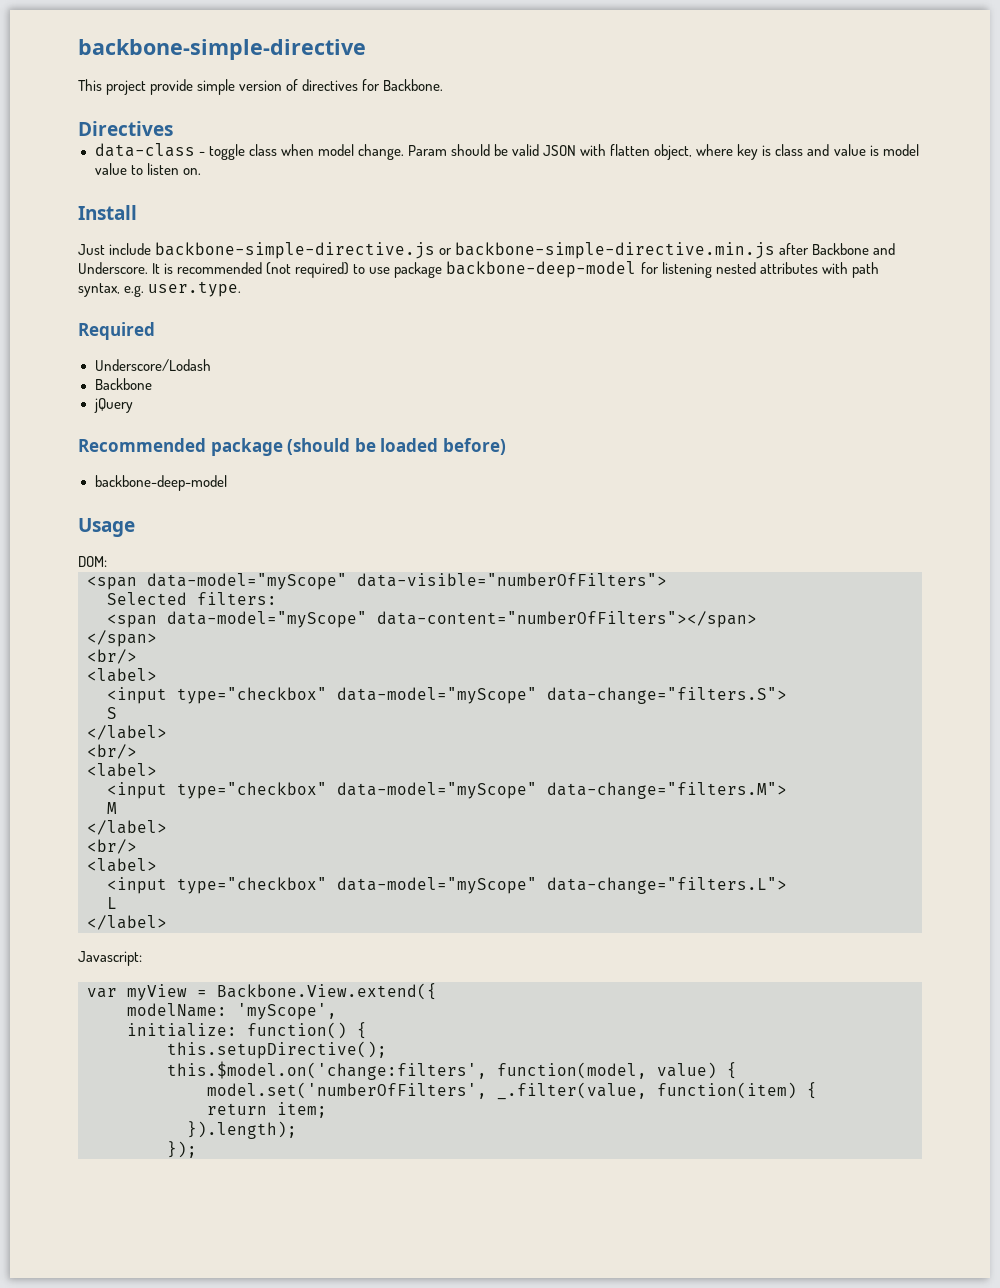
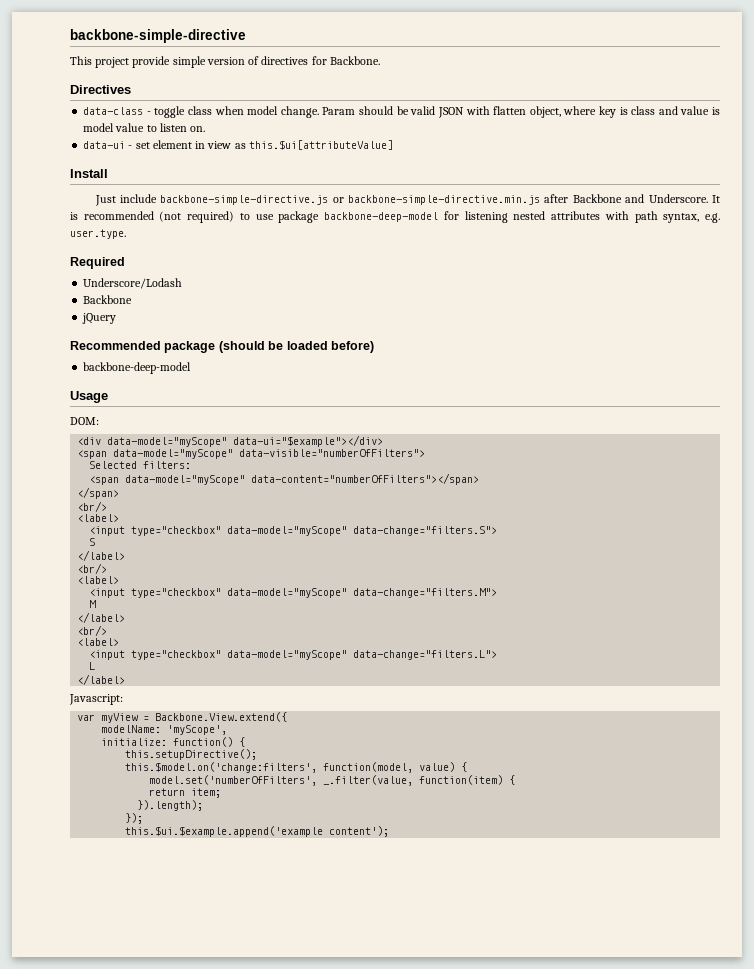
(201, 171) none -> [83,140,393,150] // data-ui - set element in view as this.$ui[attributeValue]
(107, 561) none -> [77,435,384,447] // <div data-model="myScope" data-ui="$example"></div>
(197, 1149) none -> [125,826,390,837] // this.$ui.$example.append('example content');

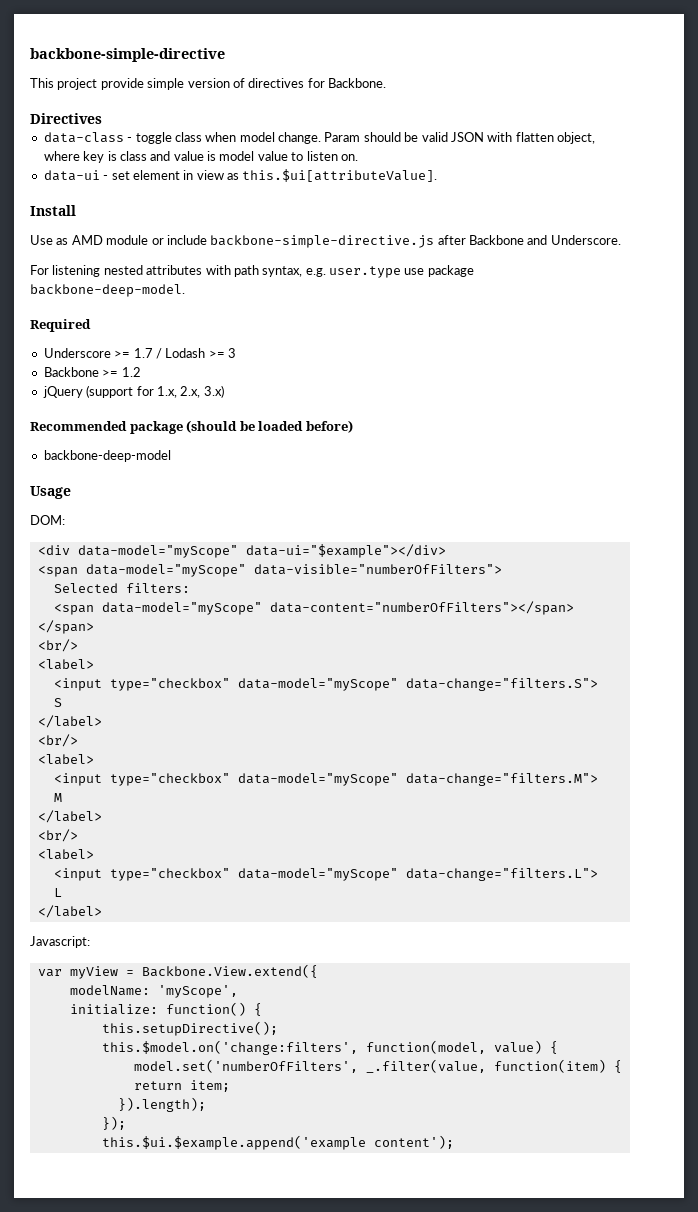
[248,140,393,150] this.$ui[attributeValue] -> [242,169,438,182] this.$ui[attributeValue].
[94,194,720,206] [70,211,459,223] Just include backbone-simple-directive.js or backbone-simple-directive.min.js after Backbone and Underscore. It is recommended (not required) to use package backbone-deep-model for -> [30,235,621,248] [30,265,49,275] Use as AMD module or include backbone-simple-directive.js after Backbone and Underscore. // For
[70,229,126,239] [70,257,125,269] [83,278,183,289] [83,295,133,304] user.type. // Required // Underscore/Lodash // Backbone -> [329,265,474,278] [30,284,185,297] [30,319,91,332] [43,348,236,359] [43,367,141,377] user.type use package backbone-deep-model. // Required // Underscore >= 1.7 / Lodash >= 3 // Backbone >= 1.2
(117, 318) none -> [86,385,224,398] (support for 1.x, 2.x, 3.x)

